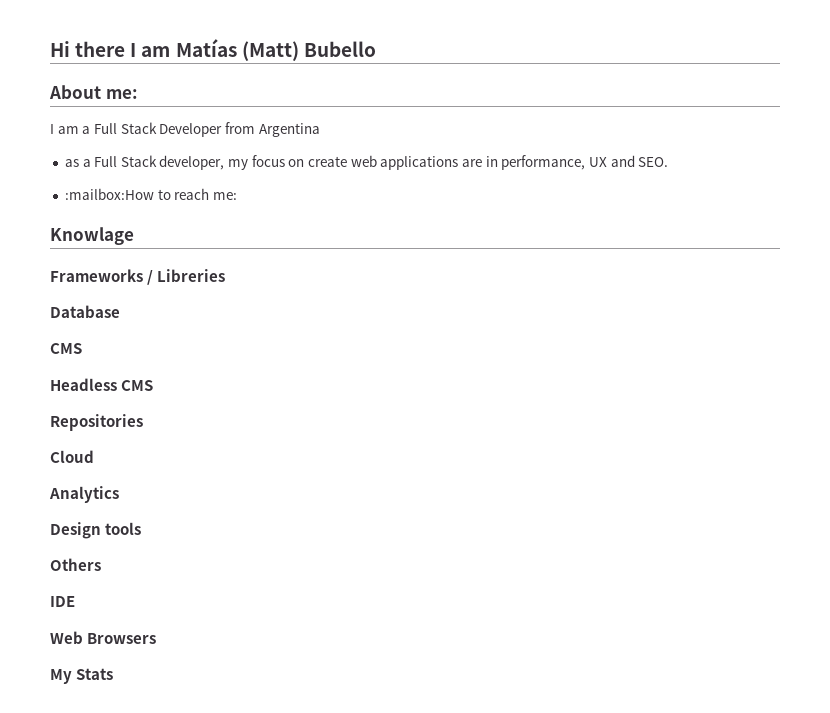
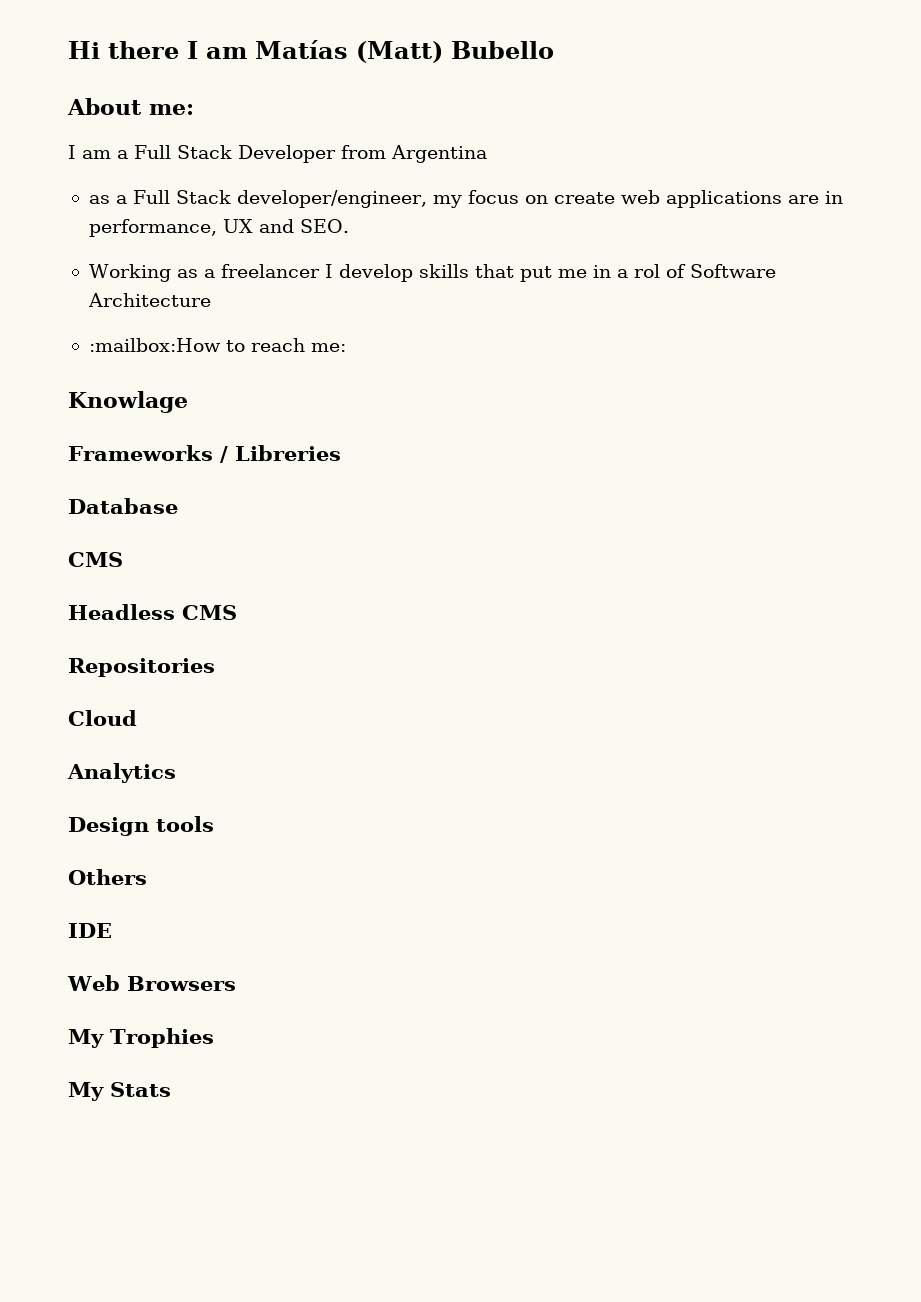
[159,155,225,170] developer, -> [236,190,427,208] developer/engineer,
(669, 162) none -> [88,264,776,282] [87,293,211,307] // Working as a freelancer I develop skills that put me in a rol of Software Architecture
(157, 638) none -> [68,1028,214,1048] // My Trophies

